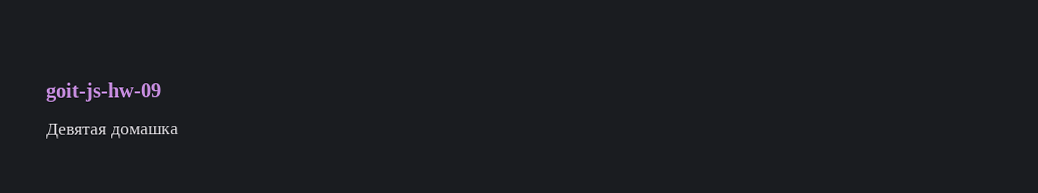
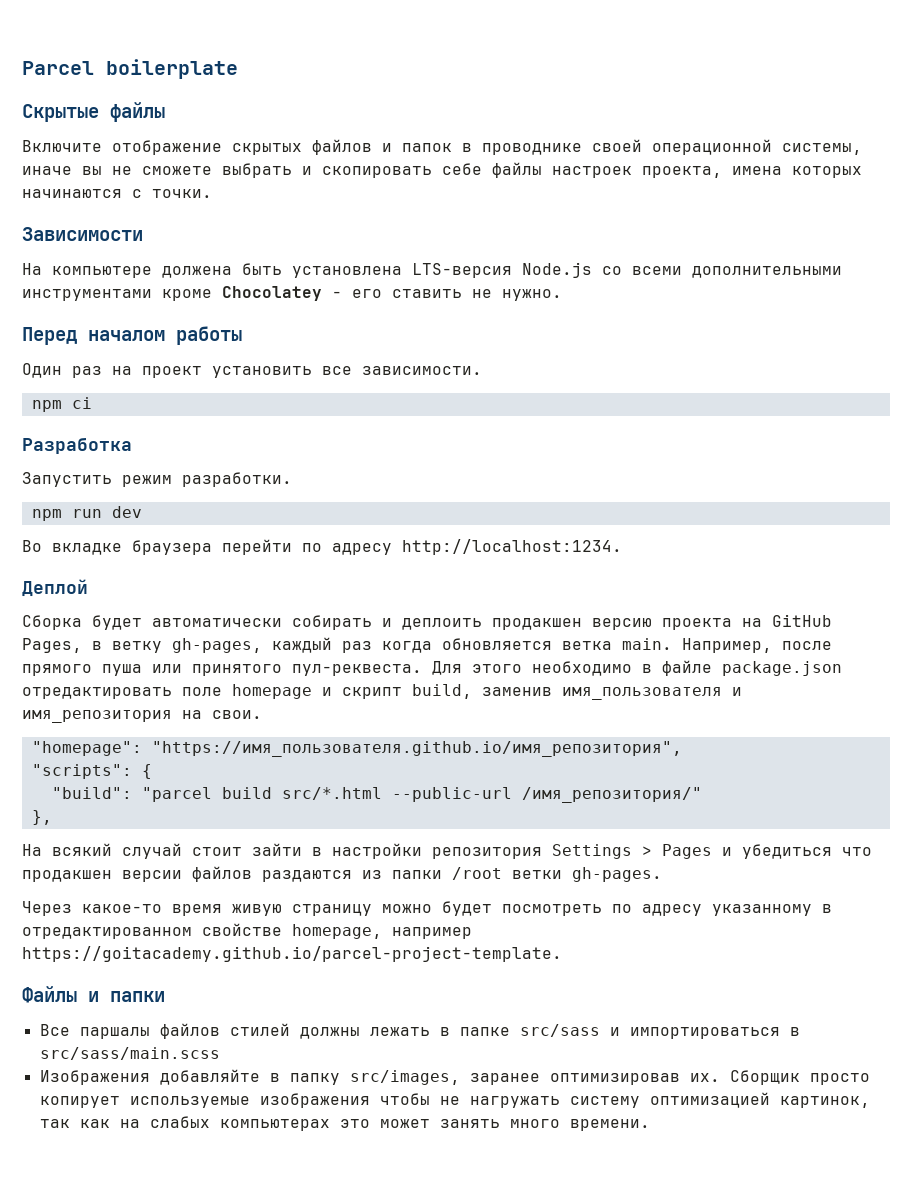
[45,82,162,102] [46,123,179,139] goit-js-hw-09 // Девятая домашка -> [22,59,238,79] [22,102,165,122] [22,139,862,155] [22,162,862,178] [22,189,212,198] [22,227,143,241] [22,262,842,278] [22,286,562,301] [22,326,242,345] [22,363,482,378] [31,397,92,412] [22,438,132,454] [22,472,292,487] [31,506,142,521] [22,539,622,555] [22,579,88,597] [22,614,832,630] [22,637,832,653] [22,660,842,676] [22,684,742,700] [22,710,262,723] [31,741,682,757] [31,764,152,779] [51,787,702,803] [31,810,52,825] [22,843,872,859] [22,866,662,882] [22,901,832,916] [22,923,472,939] [22,946,562,962] [22,986,165,1003] [39,1023,800,1039] [39,1047,220,1060] [39,1069,870,1085] [39,1092,870,1108] [39,1116,650,1131] Parcel boilerplate // Скрытые файлы // Включите отображение скрытых файлов и папок в проводнике своей операционной системы, иначе вы не сможете выбрать и скопировать себе файлы настроек проекта, имена которых начинаются с точки. // Зависимости // На компьютере должена быть установлена LTS-версия Node.js со всеми дополнительными инструментами кроме Chocolatey - его ставить не нужно. // Перед началом работы // Один раз на проект установить все зависимости. // npm ci // Разработка // Запустить режим разработки. // npm run dev // Во вкладке браузера перейти по адресу http://localhost:1234. // Деплой // Сборка будет автоматически собирать и деплоить продакшен версию проекта на GitHub Pages, в ветку gh-pages, каждый раз когда обновляется ветка main. Например, после прямого пуша или принятого пул-реквеста. Для этого необходимо в файле package.json отредактировать поле homepage и скрипт build, заменив имя_пользователя и имя_репозитория на свои. // "homepage": "https://имя_пользователя.github.io/имя_репозитория", // "scripts": { // "build": "parcel build src/*.html --public-url /имя_репозитория/" // }, // На всякий случай стоит зайти в настройки репозитория Settings > Pages и убедиться что продакшен версии файлов раздаются из папки /root ветки gh-pages. // Через какое-то время живую страницу можно будет посмотреть по адресу указанному в отредактированном свойстве homepage, например https://goitacademy.github.io/parcel-project-template. // Файлы и папки // Все паршалы файлов стилей должны лежать в папке src/sass и импортироваться в src/sass/main.scss // Изображения добавляйте в папку src/images, заранее оптимизировав их. Сборщик просто копирует используемые изображения чтобы не нагружать систему оптимизацией картинок, так как на слабых компьютерах это может занять много времени.

